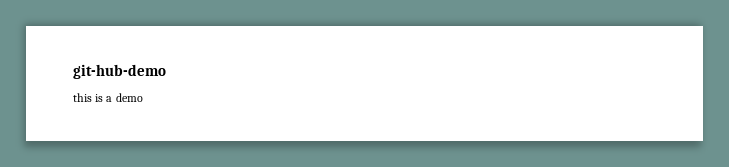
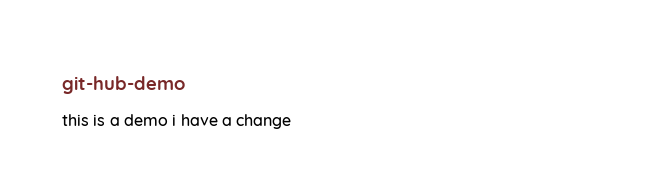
(143, 97) none -> [172,114,292,129] i have a change

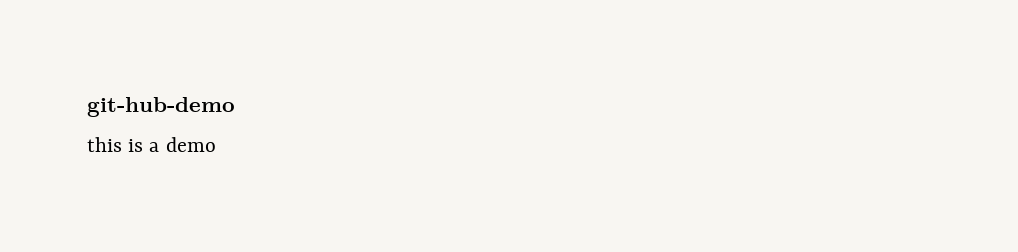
[172,114,292,129] i have a change -> (216, 144) none

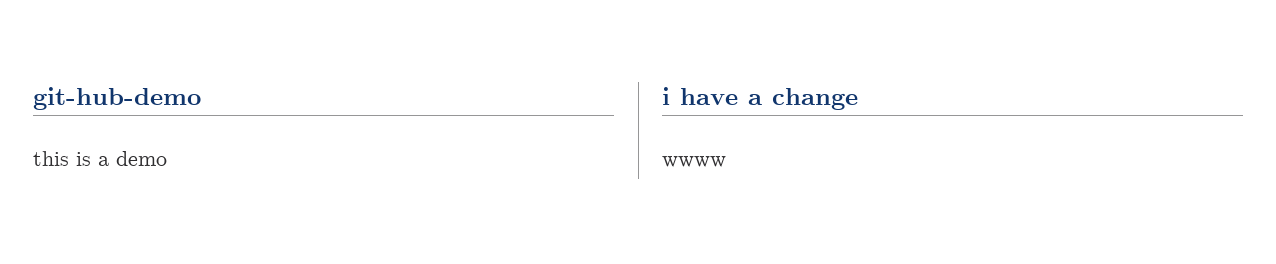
(216, 144) none -> [662,87,858,110] [662,156,726,168] // i have a change // wwww

